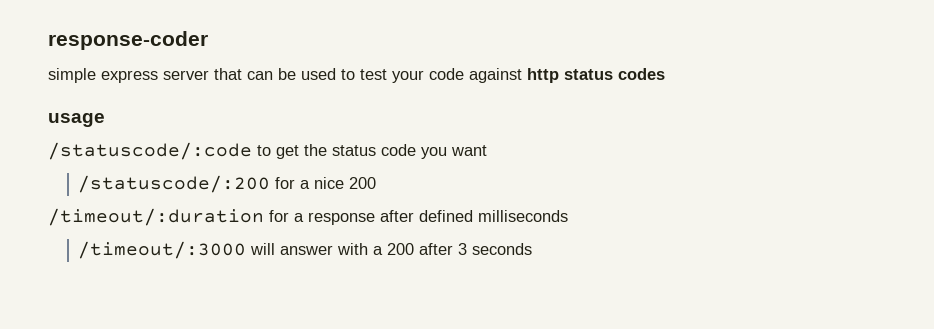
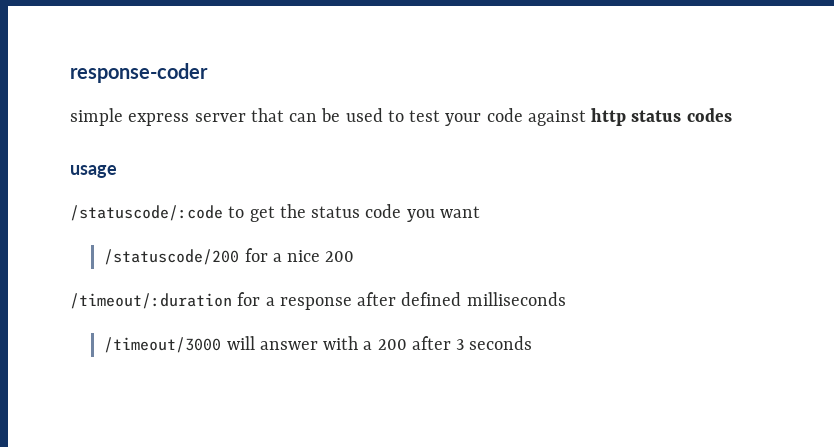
[78,175,271,193] /statuscode/:200 -> [104,249,240,265] /statuscode/200
[78,241,247,259] /timeout/:3000 -> [104,337,222,353] /timeout/3000

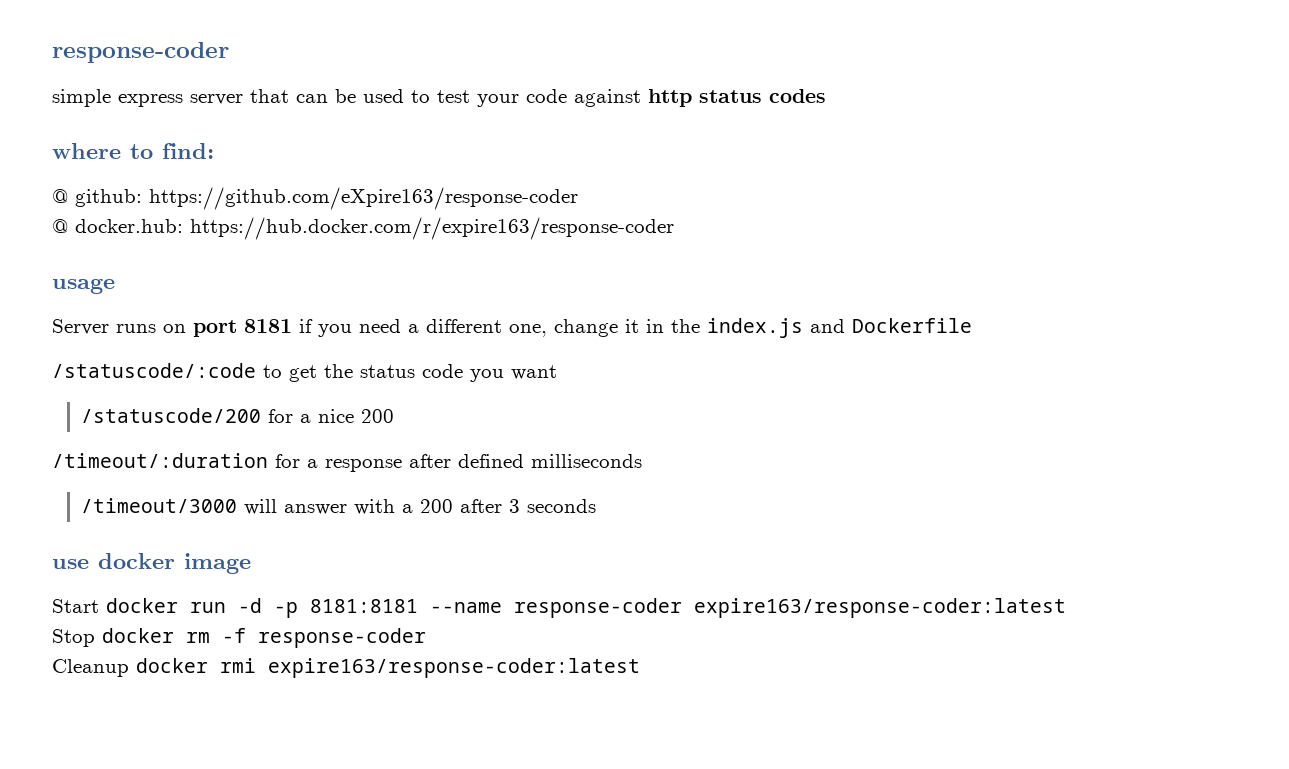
[70,165,117,178] usage -> [52,143,214,159] [52,187,578,210] [52,217,674,240] [52,278,115,294] [52,318,972,338] where to find: // @ github: https://github.com/eXpire163/response-coder // @ docker.hub: https://hub.docker.com/r/expire163/response-coder // usage // Server runs on port 8181 if you need a different one, change it in the index.js and Dockerfile
(533, 343) none -> [52,553,251,574] [52,598,1066,618] [52,628,426,648] [52,658,640,678] // use docker image // Start docker run -d -p 8181:8181 --name response-coder expire163/response-coder:latest // Stop docker rm -f response-coder // Cleanup docker rmi expire163/response-coder:latest

